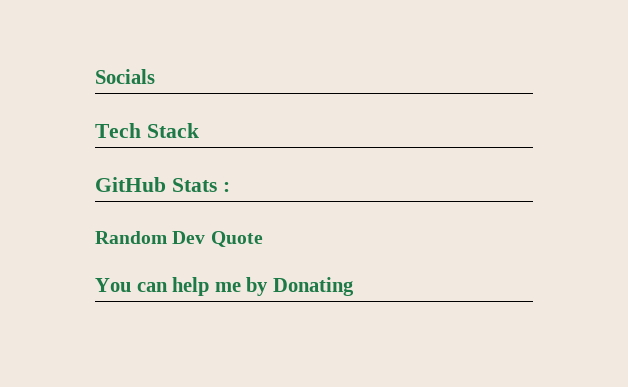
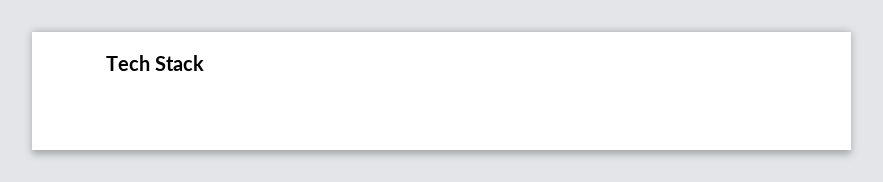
[95,69,155,84] Socials // -> (106, 63) none
[95,177,230,192] [95,231,263,247] [95,277,354,296] // GitHub Stats : // Random Dev Quote // You can help me by Donating -> (205, 63) none

